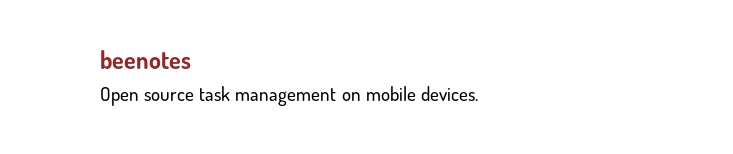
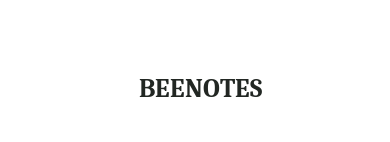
[100,50,191,69] [100,86,478,106] beenotes // Open source task management on mobile devices. -> [139,79,262,97] BEENOTES

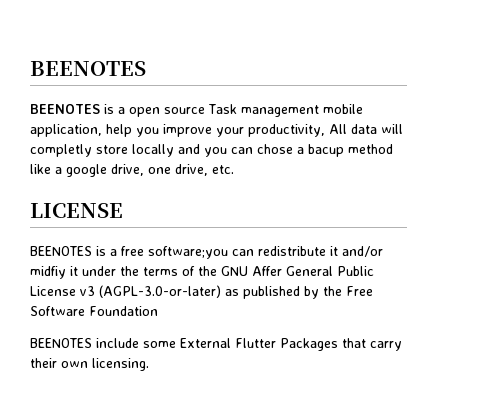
[139,79,262,97] BEENOTES -> [30,61,146,76] [30,104,363,117] [30,124,403,137] [30,144,393,157] [30,164,234,177] [30,203,123,218] [30,246,383,259] [30,266,374,279] [30,285,373,299] [30,306,158,316] [30,338,402,351] [30,358,149,371] BEENOTES // BEENOTES is a open source Task management mobile application, help you improve your productivity, All data will completly store locally and you can chose a bacup method like a google drive, one drive, etc. // LICENSE // BEENOTES is a free software;you can redistribute it and/or midfiy it under the terms of the GNU Affer General Public License v3 (AGPL-3.0-or-later) as published by the Free Software Foundation // BEENOTES include some External Flutter Packages that carry their own licensing.

